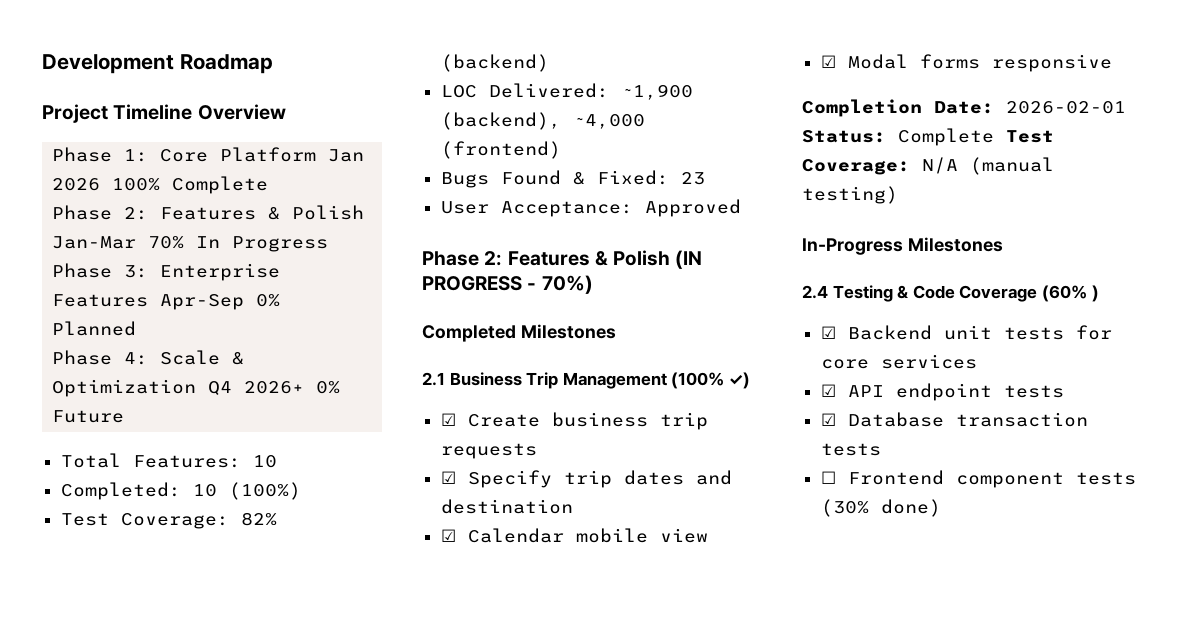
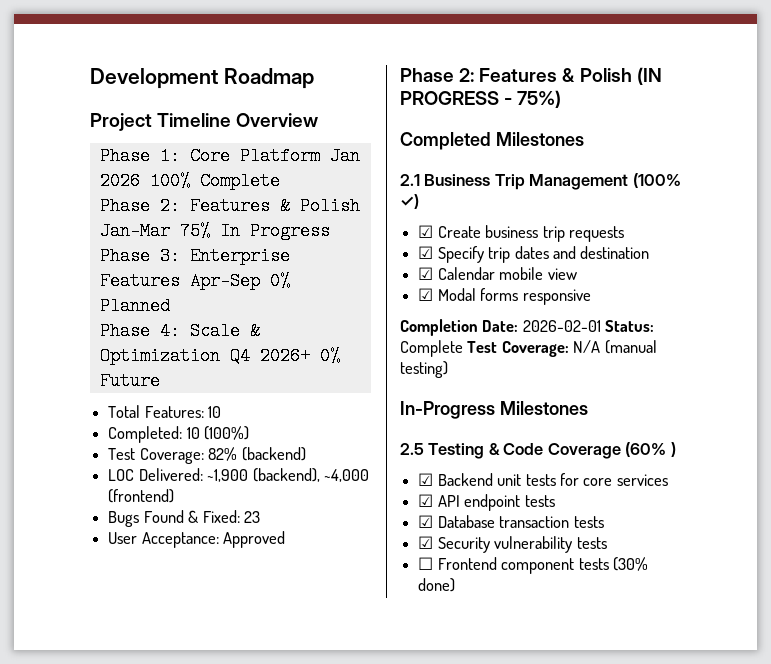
[148,236,185,249] 70% -> [179,222,210,240] 75%
[541,275,593,294] 70%) -> [517,90,562,108] 75%)
[802,285,828,299] 2.4 -> [400,443,424,455] 2.5
(881, 449) none -> [418,536,607,553] // ☑ Security vulnerability tests

